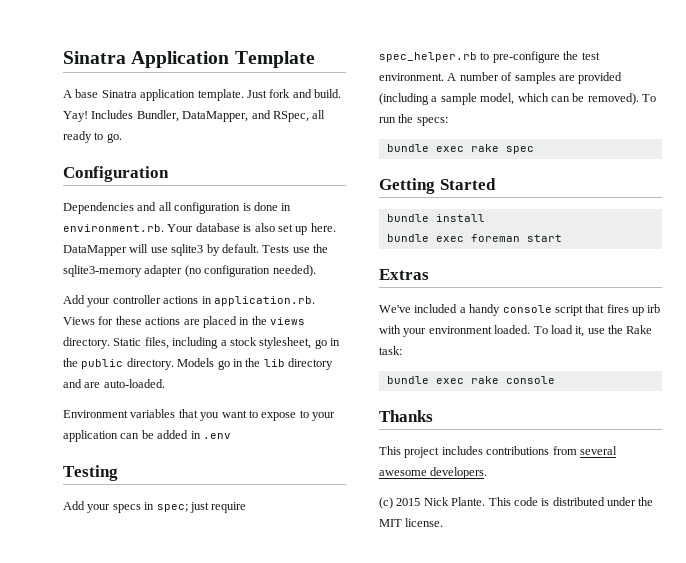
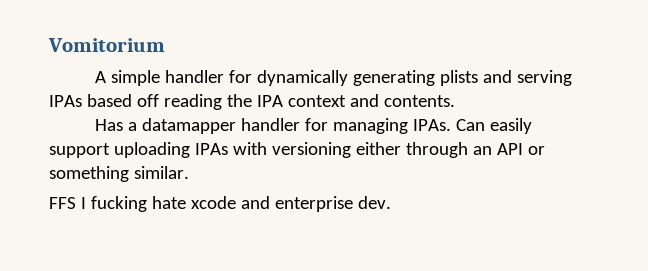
[63,51,315,68] [63,89,341,101] [63,110,326,122] [63,131,122,143] [63,166,169,182] [63,202,292,214] [63,223,336,235] [63,244,328,256] [63,265,316,277] [63,295,315,307] [63,316,305,328] [63,337,340,349] [63,358,333,370] [63,379,165,388] [63,409,335,421] [63,430,231,442] [63,465,118,481] [63,501,247,513] [379,51,600,63] [379,72,623,84] [379,93,656,105] [379,114,448,126] [386,144,534,154] [379,178,496,194] [386,214,485,222] [386,234,562,242] [379,269,429,280] [379,304,661,316] [379,325,653,337] [379,346,402,355] [386,376,555,384] [379,410,433,422] [379,446,617,458] [379,467,488,479] [379,497,654,509] [379,518,444,527] Sinatra Application Template // A base Sinatra application template. Just fork and build. Yay! Includes Bundler, DataMapper, and RSpec, all ready to go. // Configuration // Dependencies and all configuration is done in environment.rb. Your database is also set up here. DataMapper will use sqlite3 by default. Tests use the sqlite3-memory adapter (no configuration needed). // Add your controller actions in application.rb. Views for these actions are placed in the views directory. Static files, including a stock stylesheet, go in the public directory. Models go in the lib directory and are auto-loaded. // Environment variables that you want to expose to your application can be added in .env // Testing // Add your specs in spec; just require spec_helper.rb to pre-configure the test environment. A number of samples are provided (including a sample model, which can be removed). To run the specs: // bundle exec rake spec // Getting Started // bundle install // bundle exec foreman start // Extras // We've included a handy console script that fires up irb with your environment loaded. To load it, use the Rake task: // bundle exec rake console // Thanks // This project includes contributions from several awesome developers. // (c) 2015 Nick Plante. This code is distributed under the MIT license. -> [48,38,165,52] [95,70,572,86] [49,94,455,110] [95,118,532,134] [49,142,545,158] [49,166,189,182] [49,196,391,212] Vomitorium // A simple handler for dynamically generating plists and serving IPAs based off reading the IPA context and contents. // Has a datamapper handler for managing IPAs. Can easily support uploading IPAs with versioning either through an API or something similar. // FFS I fucking hate xcode and enterprise dev.

